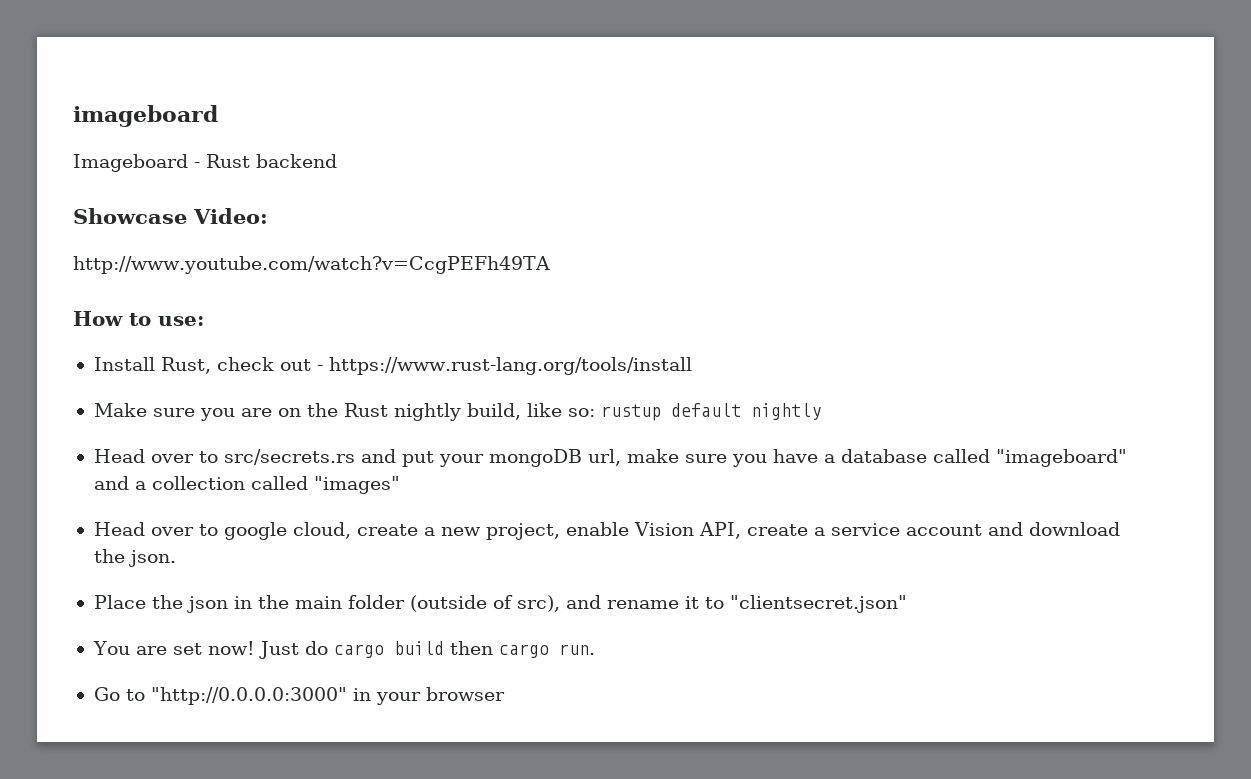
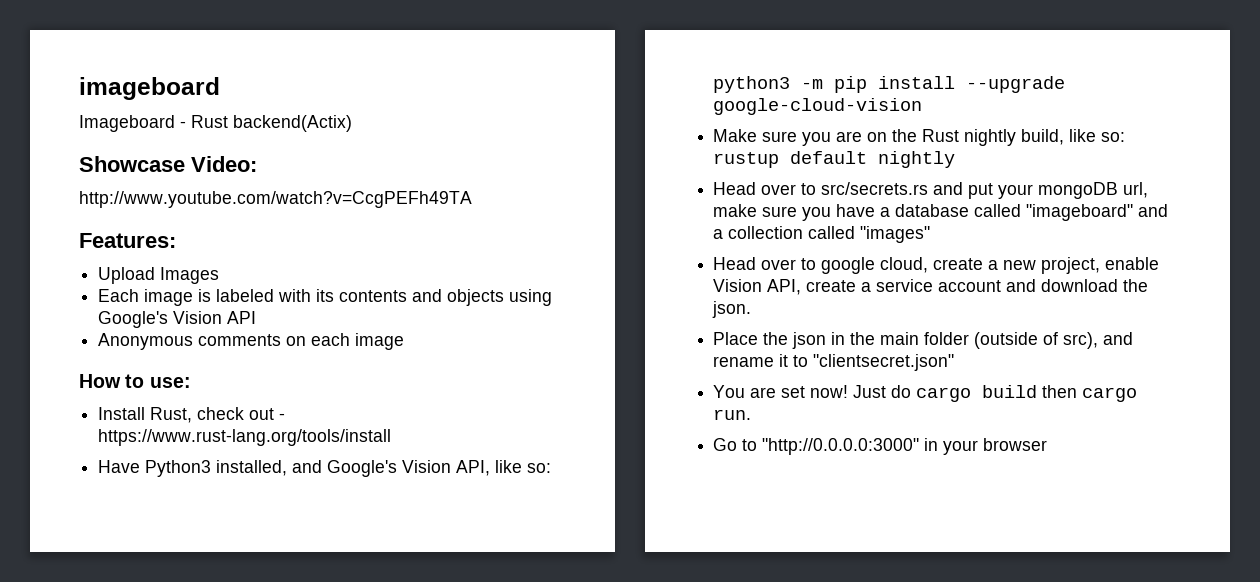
[256,154,337,168] backend -> [233,115,352,132] backend(Actix)
(550, 265) none -> [79,233,176,248] [98,267,220,284] [98,289,553,306] [98,311,257,328] [98,333,405,350] // Features: // Upload Images // Each image is labeled with its contents and objects using Google's Vision API // Anonymous comments on each image
(692, 366) none -> [98,460,552,477] [713,76,1066,93] [713,98,923,115] // Have Python3 installed, and Google's Vision API, like so: python3 -m pip install --upgrade google-cloud-vision

